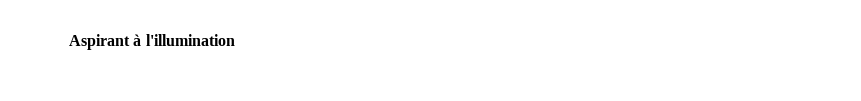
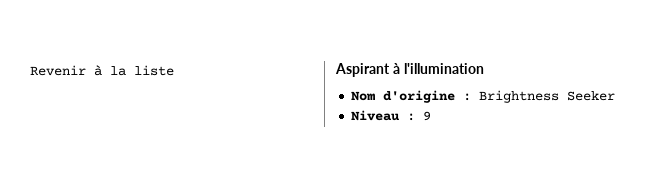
(69, 42) none -> [30,65,174,76] Revenir à la liste //
(235, 40) none -> [351,90,616,103] [351,110,432,121] // Nom d'origine : Brightness Seeker // Niveau : 9

